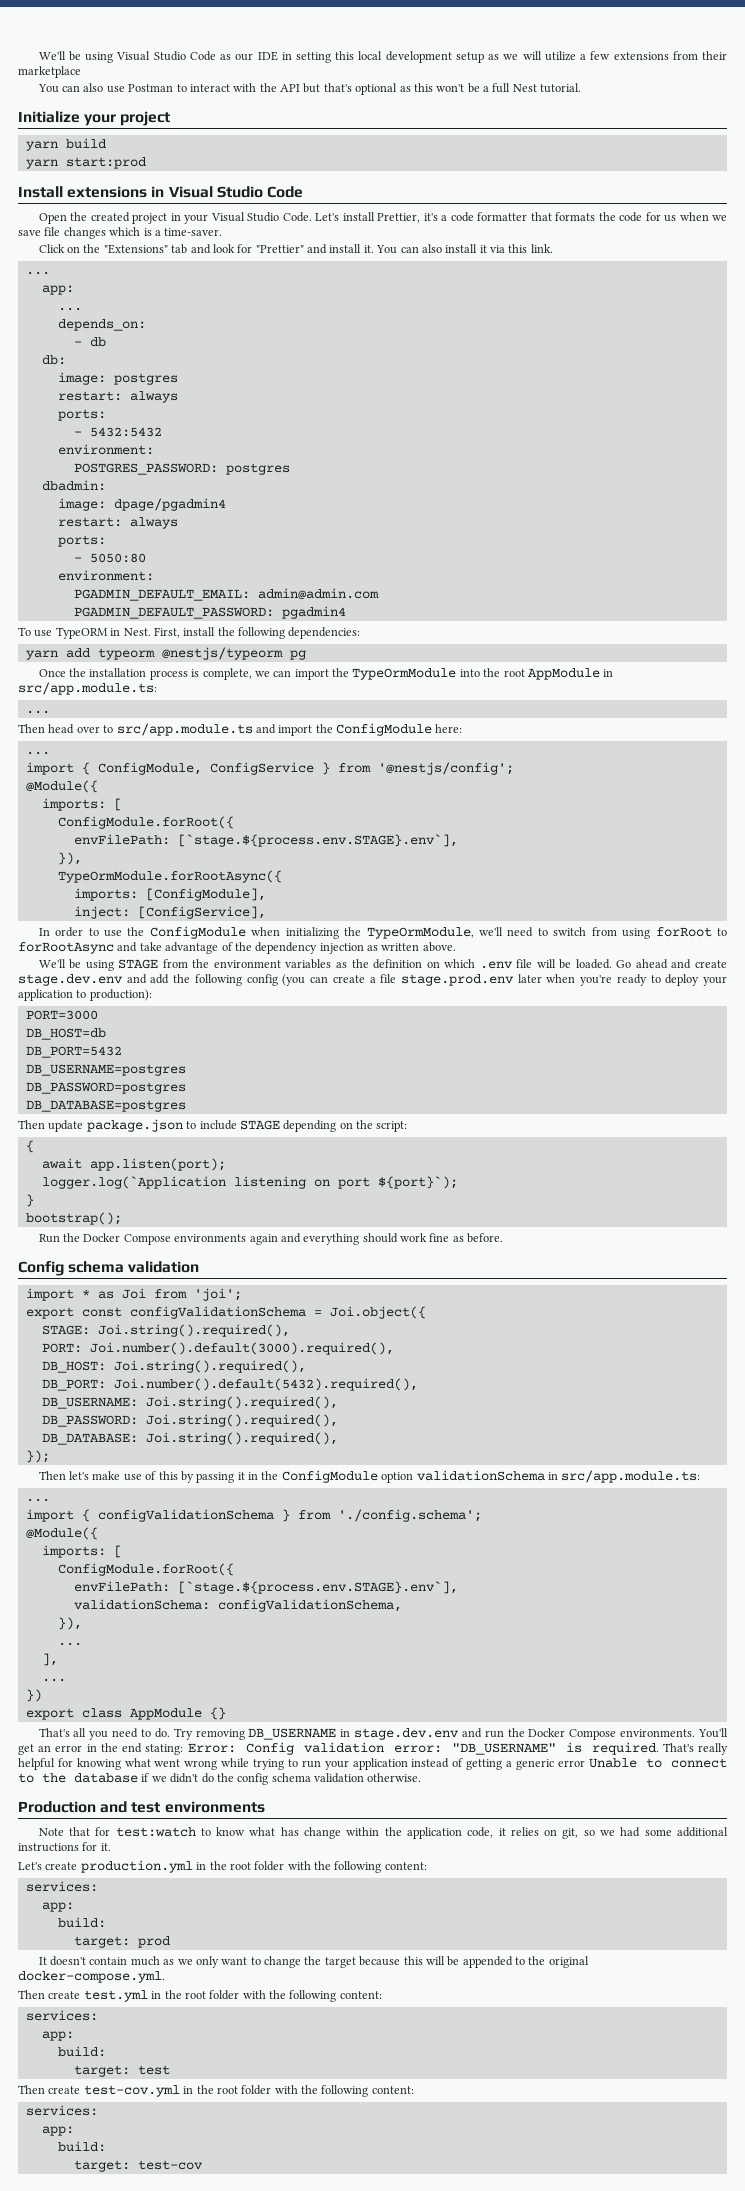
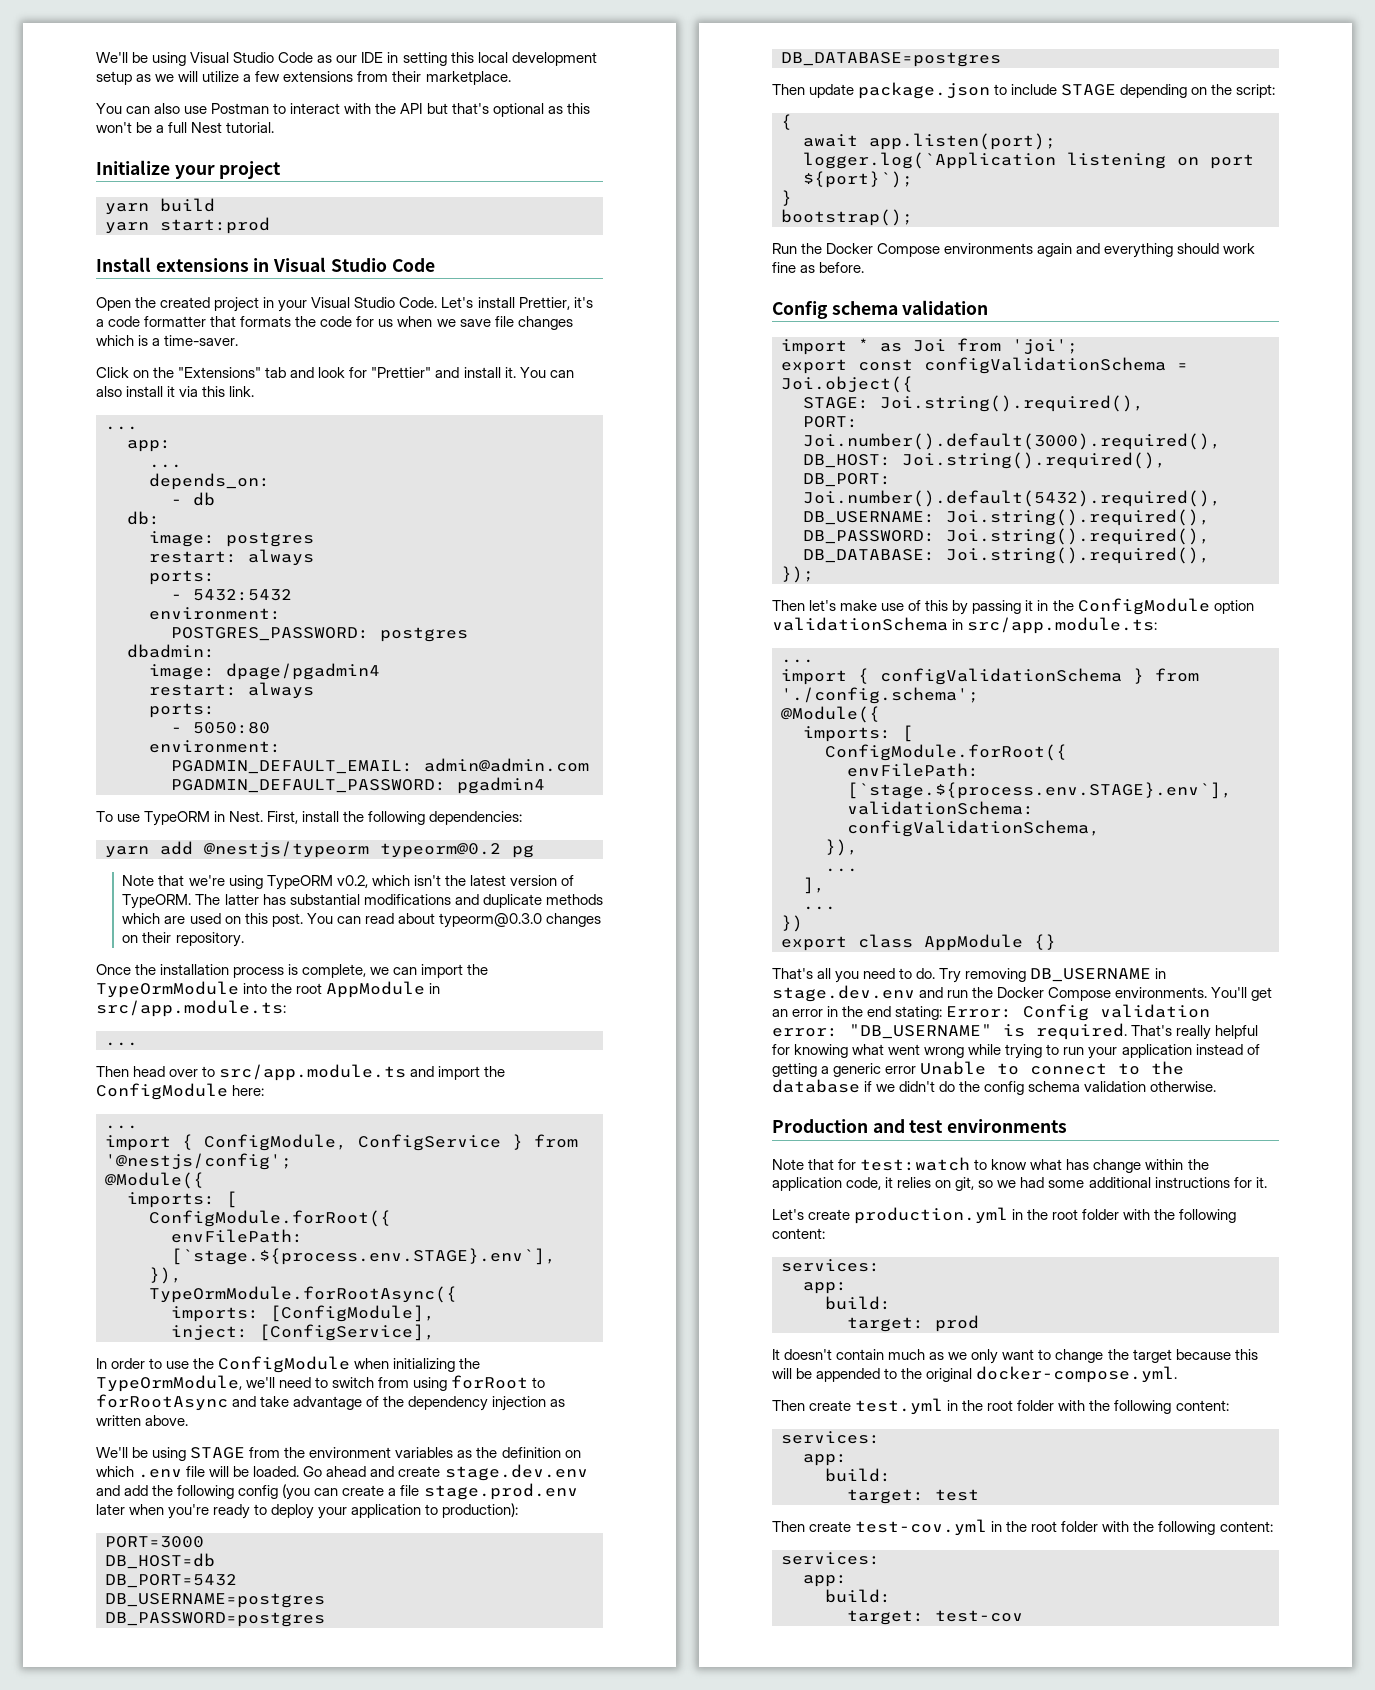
[18,66,81,78] marketplace -> [425,71,511,85] marketplace.
[97,647,283,660] typeorm @nestjs/typeorm -> [204,841,501,858] @nestjs/typeorm typeorm@0.2
(306, 655) none -> [122,875,574,890] [122,894,603,909] [122,913,601,928] [122,932,244,947] // Note that we're using TypeORM v0.2, which isn't the latest version of TypeORM. The latter has substantial modifications and duplicate methods which are used on this post. You can read about typeorm@0.3.0 changes on their repository.

